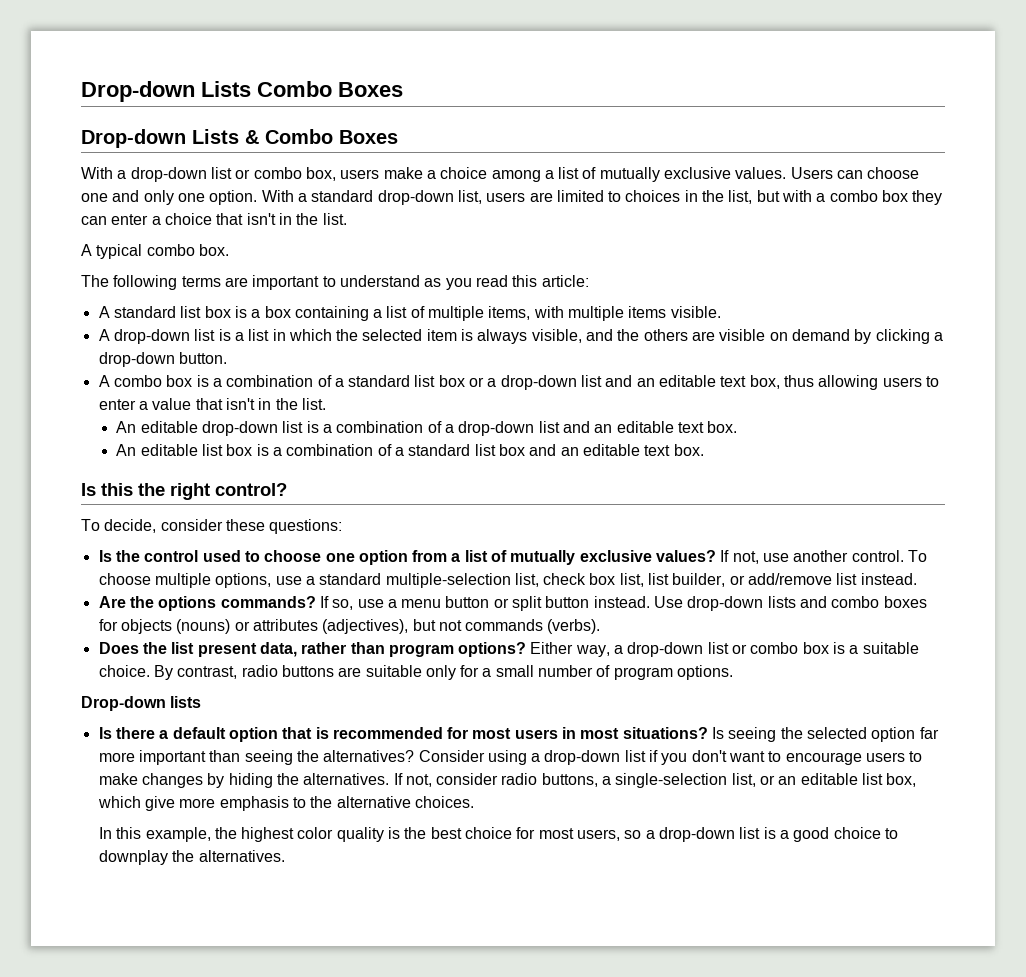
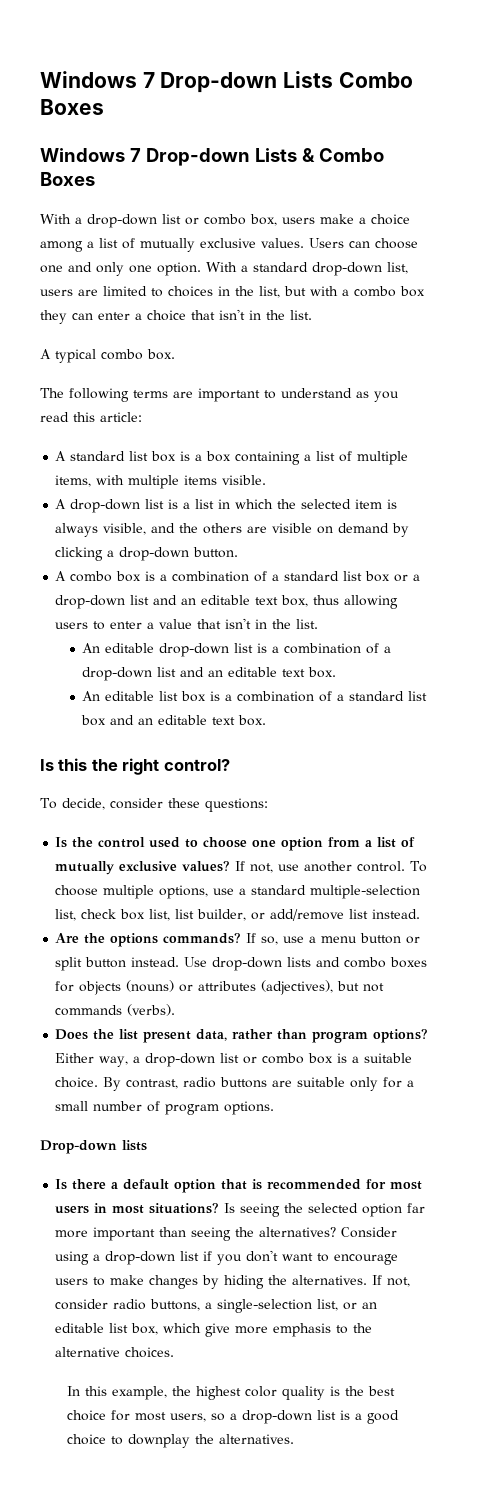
(81, 91) none -> [40,71,155,88] Windows 7
(403, 89) none -> [40,148,141,162] Windows 7

